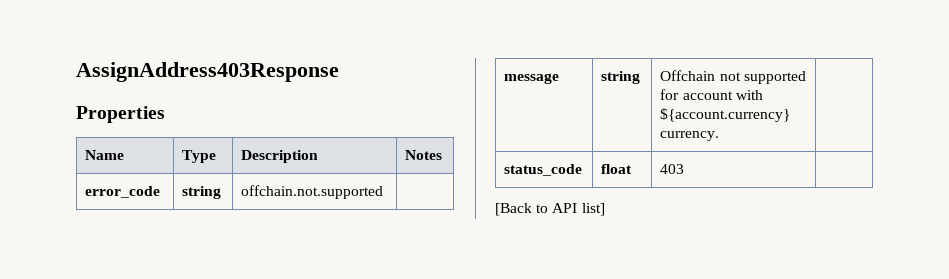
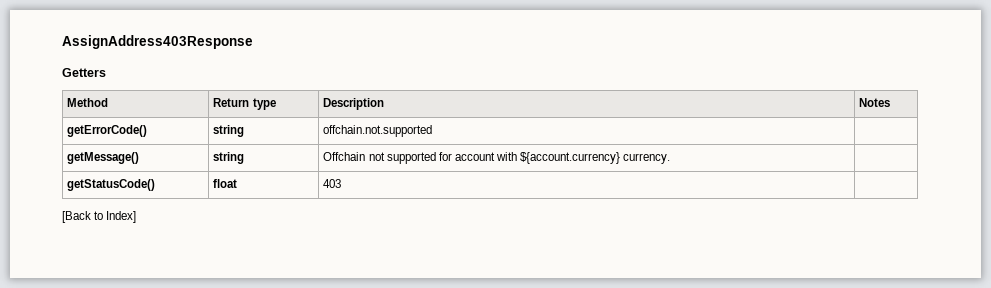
[76,106,165,123] [85,150,125,160] [182,150,217,163] Properties // Name | Type -> [62,68,106,77] [67,98,109,107] [213,98,276,110] Getters // Method | Return type
[85,186,161,198] error_code -> [67,125,148,137] getErrorCode()
[504,73,560,84] message -> [67,152,140,164] getMessage()
[504,164,583,176] status_code -> [67,179,156,191] getStatusCode()
[552,203,605,216] API list] -> [106,211,137,223] Index]

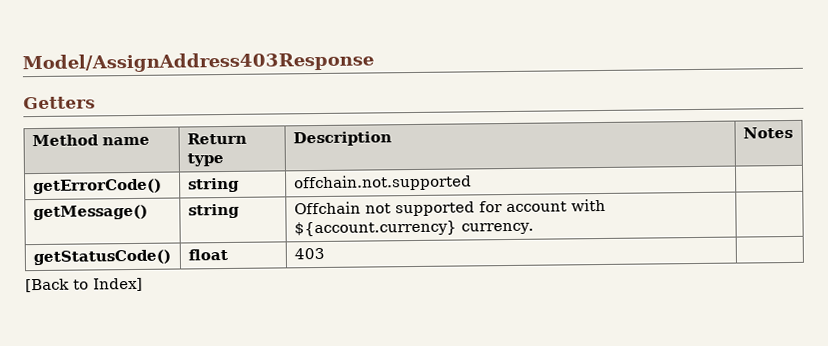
[62,35,253,49] AssignAddress403Response -> [22,51,374,74] Model/AssignAddress403Response
(109, 102) none -> [101,136,150,146] name

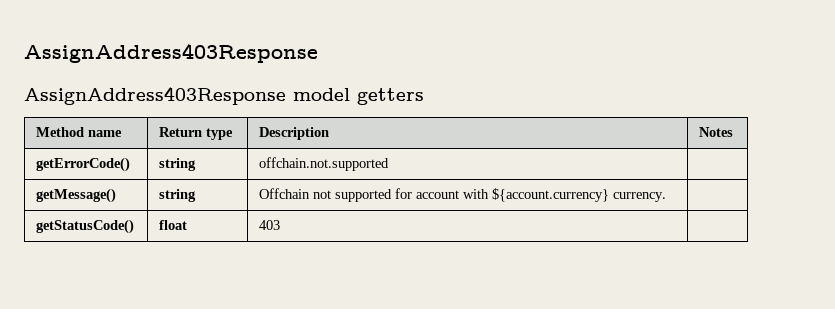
[22,51,374,74] [23,96,96,110] Model/AssignAddress403Response // Getters -> [24,43,318,63] [24,86,424,105] AssignAddress403Response // AssignAddress403Response model getters
[25,277,143,293] // [Back to Index] -> (281, 225) none

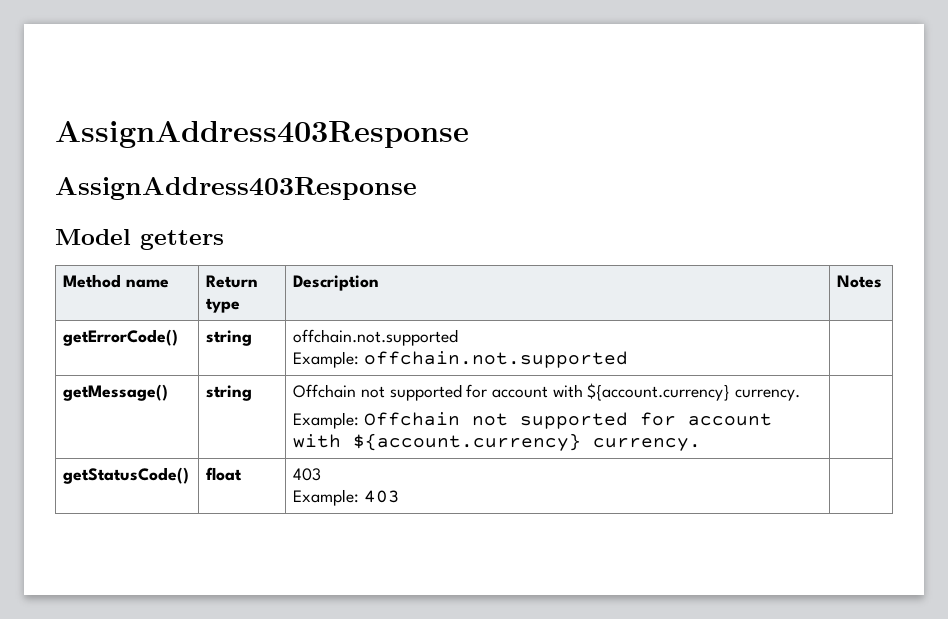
[293,88,350,101] model -> [55,229,131,245] // Model
(390, 164) none -> [293,351,628,368] // Example: offchain.not.supported
(667, 197) none -> [293,412,772,429] [293,433,702,451] // Example: Offchain not supported for account with ${account.currency} currency.
(281, 225) none -> [293,489,400,506] // Example: 403

